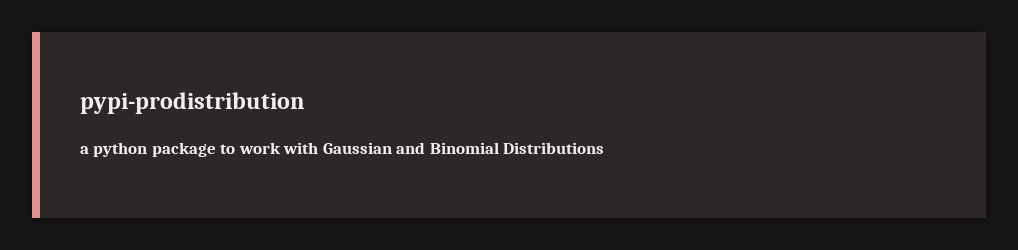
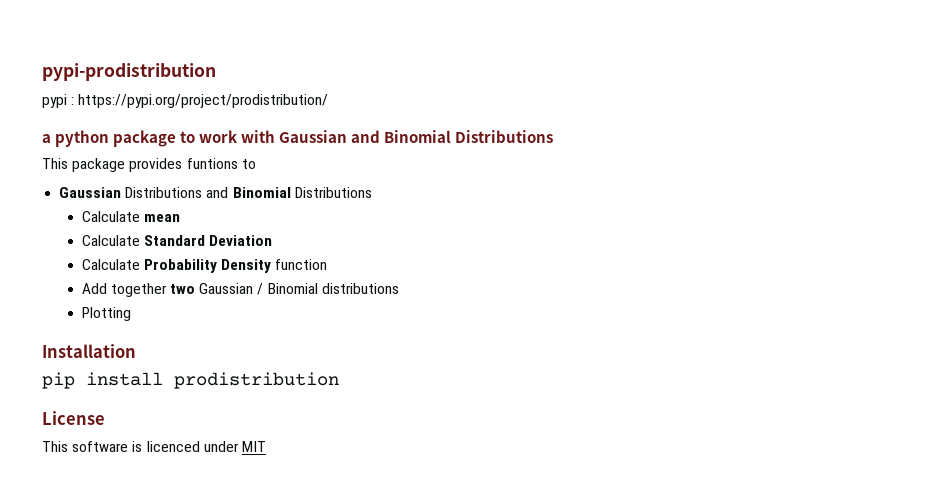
(305, 103) none -> [42,94,329,108] // pypi : https://pypi.org/project/prodistribution/
(605, 148) none -> [42,158,256,172] [59,187,372,198] [81,211,180,222] [81,235,273,246] [81,259,328,273] [81,283,399,297] [81,307,131,321] [42,344,136,358] [42,372,339,389] [42,411,105,425] [42,441,266,452] // This package provides funtions to // Gaussian Distributions and Binomial Distributions // Calculate mean // Calculate Standard Deviation // Calculate Probability Density function // Add together two Gaussian / Binomial distributions // Plotting // Installation // pip install prodistribution // License // This software is licenced under MIT

